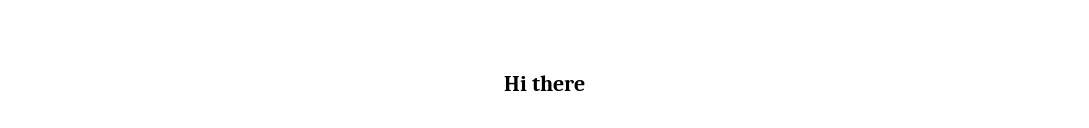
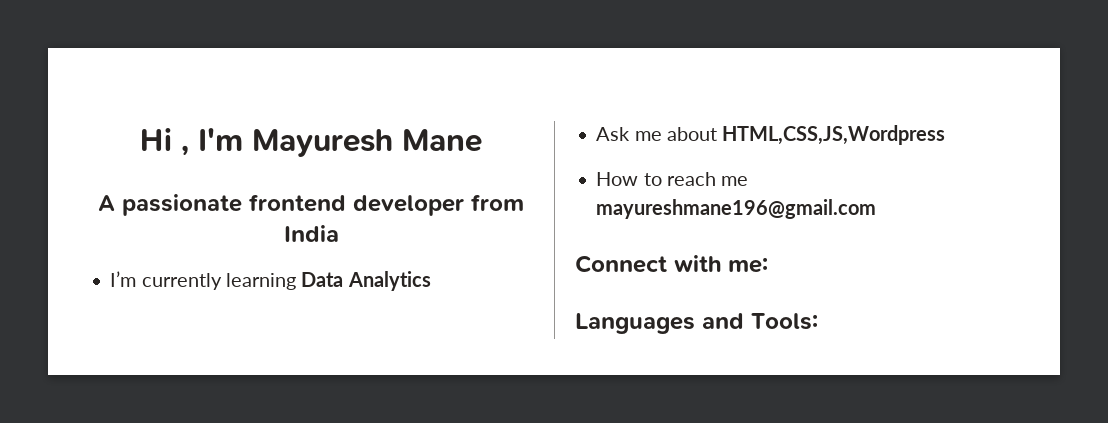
[532,75,586,91] there -> [181,128,482,157] [98,194,524,216] [283,225,339,242] [110,271,431,291] [596,125,946,145] [596,172,749,186] [596,199,877,219] [575,255,768,273] [575,313,818,334] , I'm Mayuresh Mane // A passionate frontend developer from India // I’m currently learning Data Analytics // Ask me about HTML,CSS,JS,Wordpress // How to reach me mayureshmane196@gmail.com // Connect with me: // Languages and Tools:

